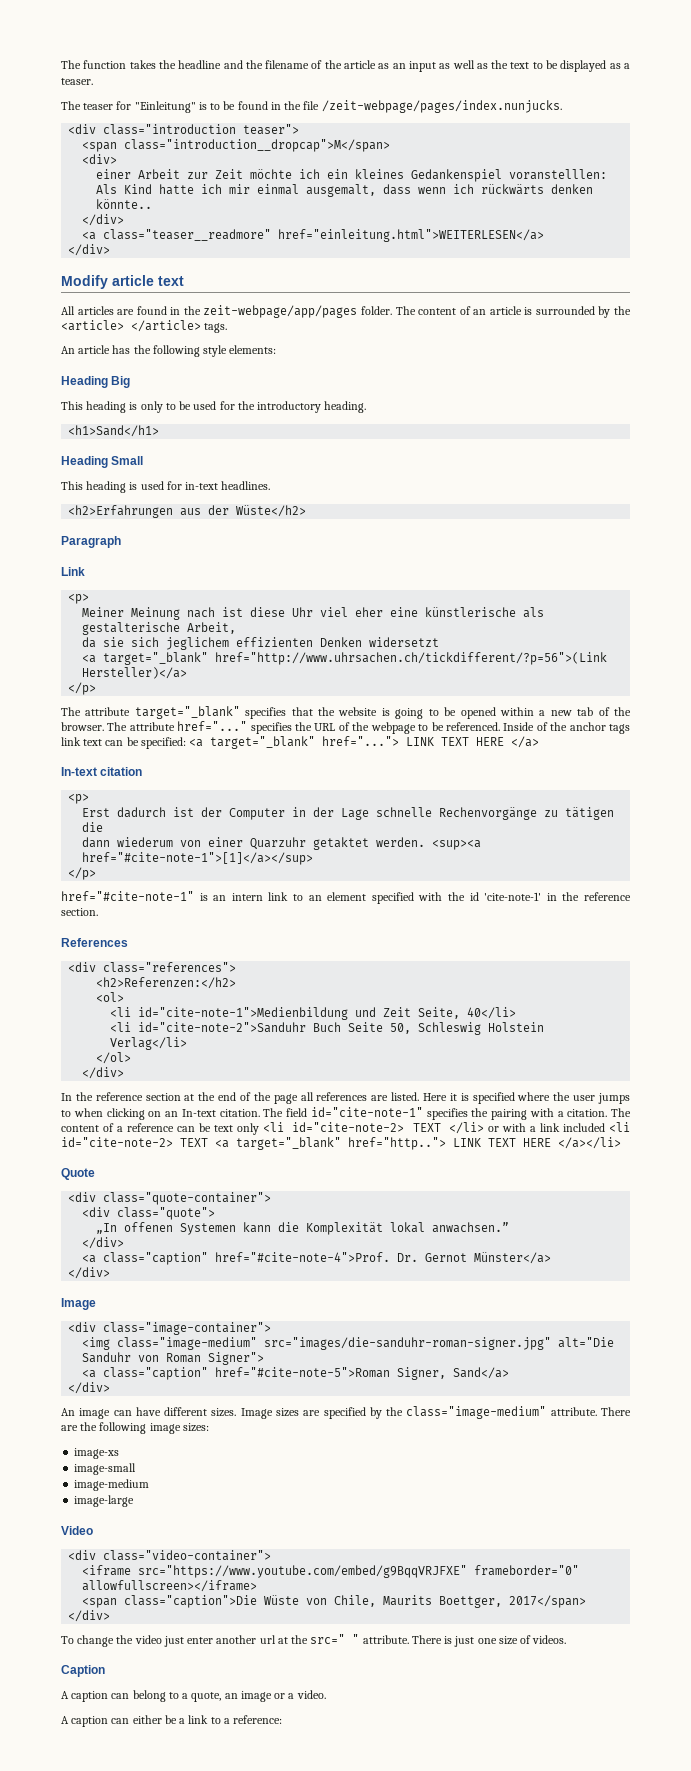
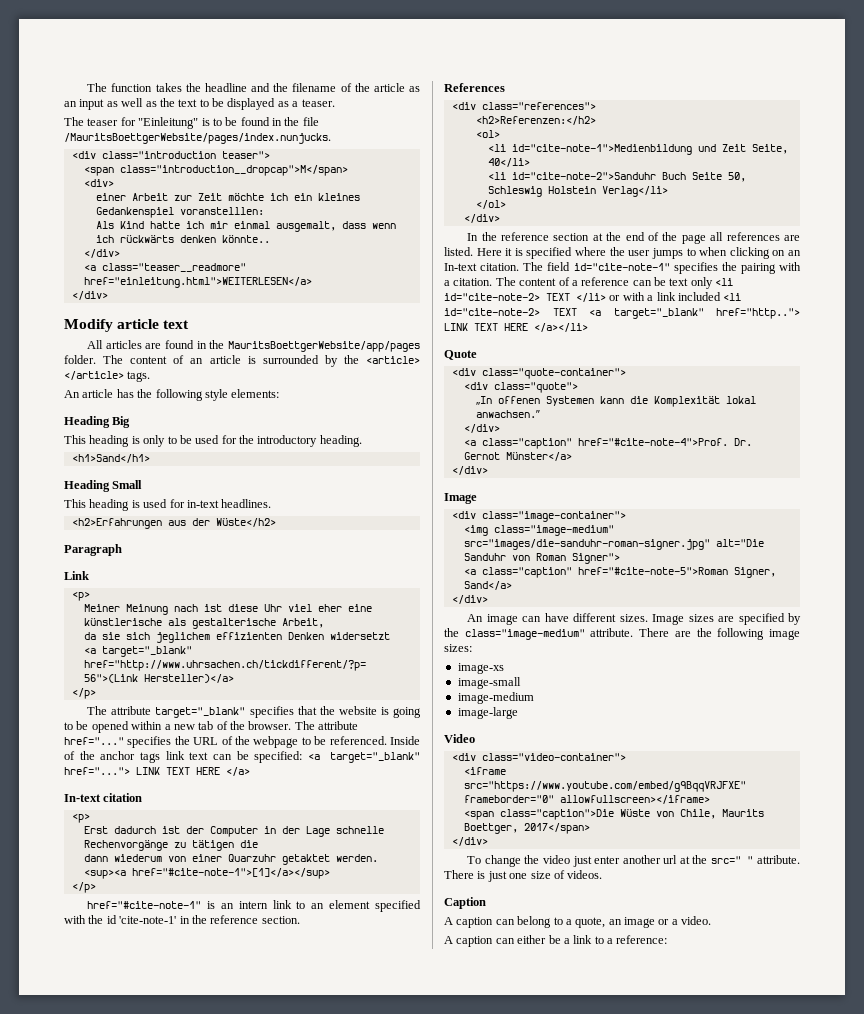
[321,100,562,113] /zeit-webpage/pages/index.nunjucks. -> [64,133,331,144] /MauritsBoettgerWebsite/pages/index.nunjucks.
[203,305,358,318] zeit-webpage/app/pages -> [228,341,420,352] MauritsBoettgerWebsite/app/pages

